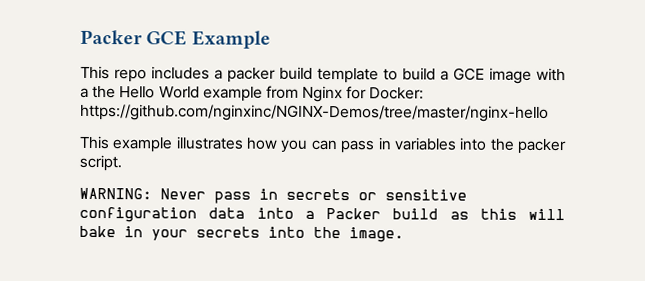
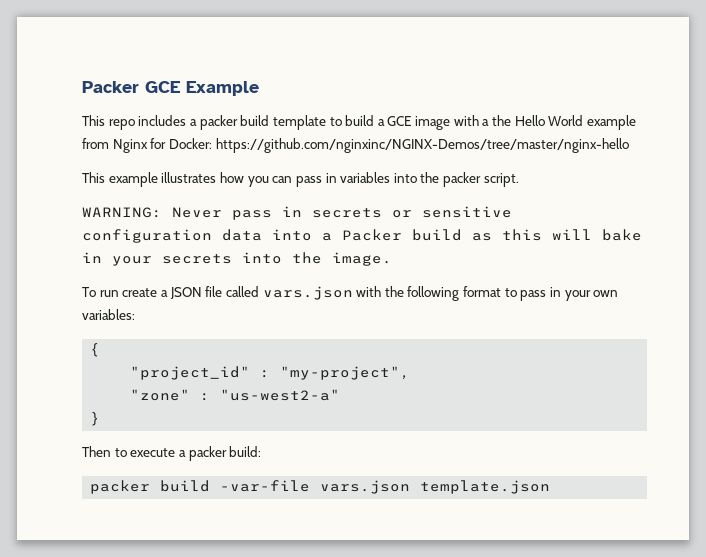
(404, 235) none -> [82,286,619,301] [82,309,135,320] [90,343,101,357] [130,366,411,380] [130,389,341,401] [90,412,101,426] [82,446,262,461] [90,480,551,494] // To run create a JSON file called vars.json with the following format to pass in your own variables: // { // "project_id" : "my-project", // "zone" : "us-west2-a" // } // Then to execute a packer build: // packer build -var-file vars.json template.json

